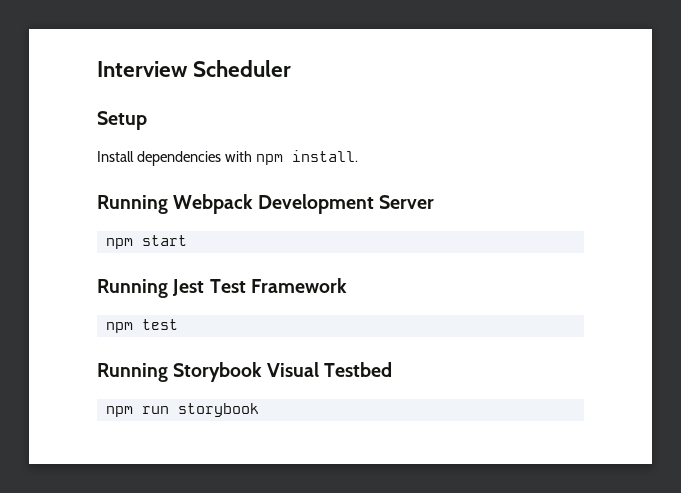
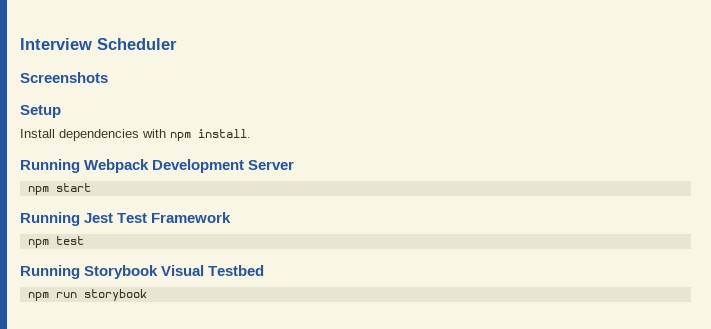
(292, 68) none -> [20,72,108,83] // Screenshots

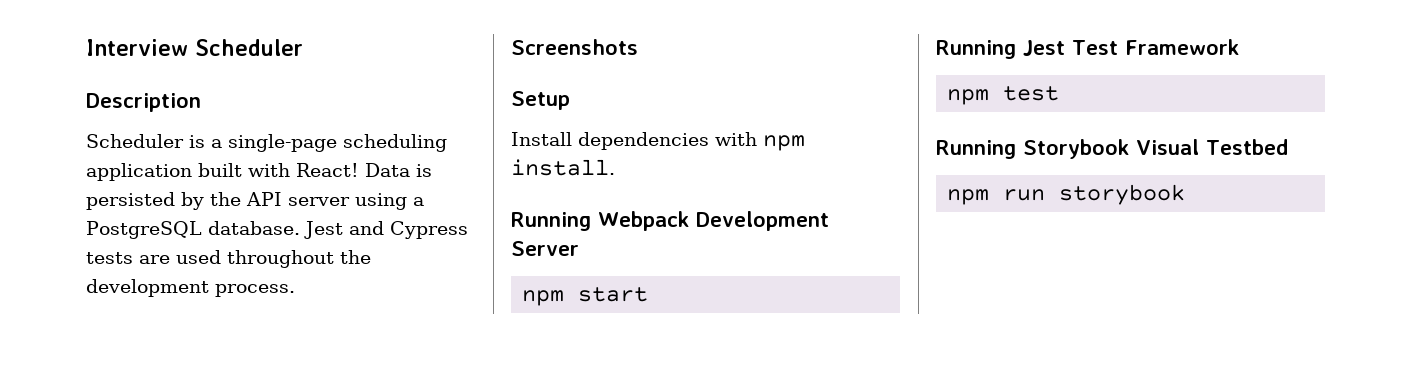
(177, 44) none -> [86,93,201,112] [86,134,447,152] [86,163,432,181] [86,192,424,210] [86,221,468,239] [86,250,371,268] [86,279,295,297] // Description // Scheduler is a single-page scheduling application built with React! Data is persisted by the API server using a PostgreSQL database. Jest and Cypress tests are used throughout the development process.

